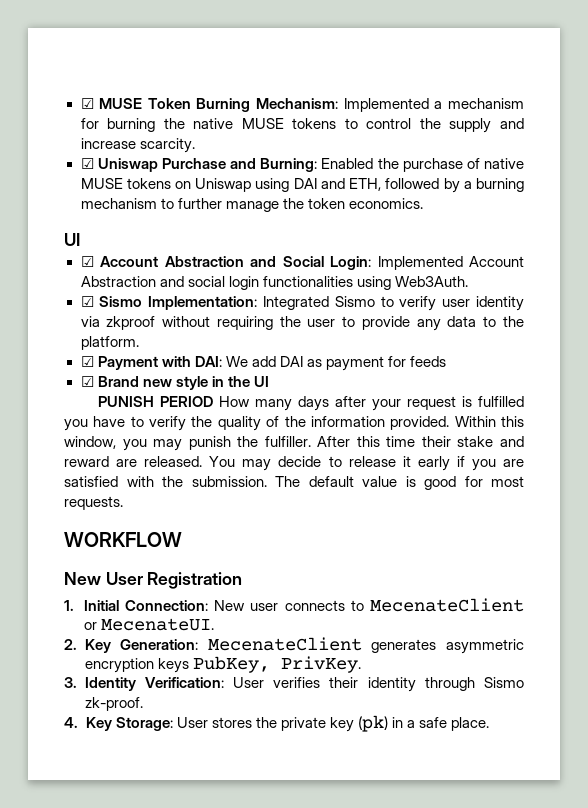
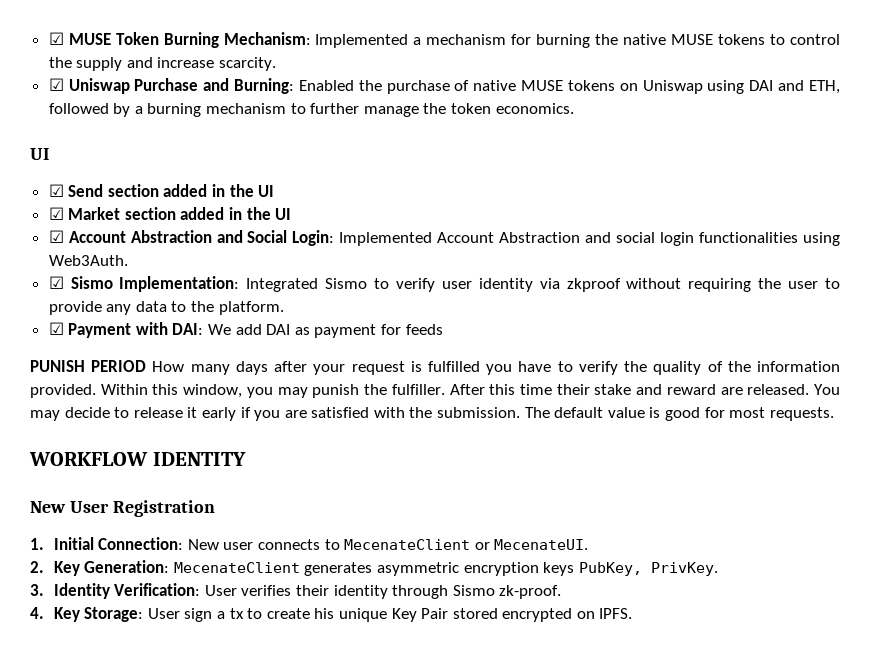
(80, 239) none -> [48,184,275,197] [48,207,292,220] // ☑ Send section added in the UI // ☑ Market section added in the UI
[80,376,269,390] // ☑ Brand new style in the UI -> (443, 329) none
(182, 539) none -> [152,452,246,466] IDENTITY
[211,715,490,732] stores the private key (pk) in a safe place. -> [184,608,633,622] sign a tx to create his unique Key Pair stored encrypted on IPFS.

